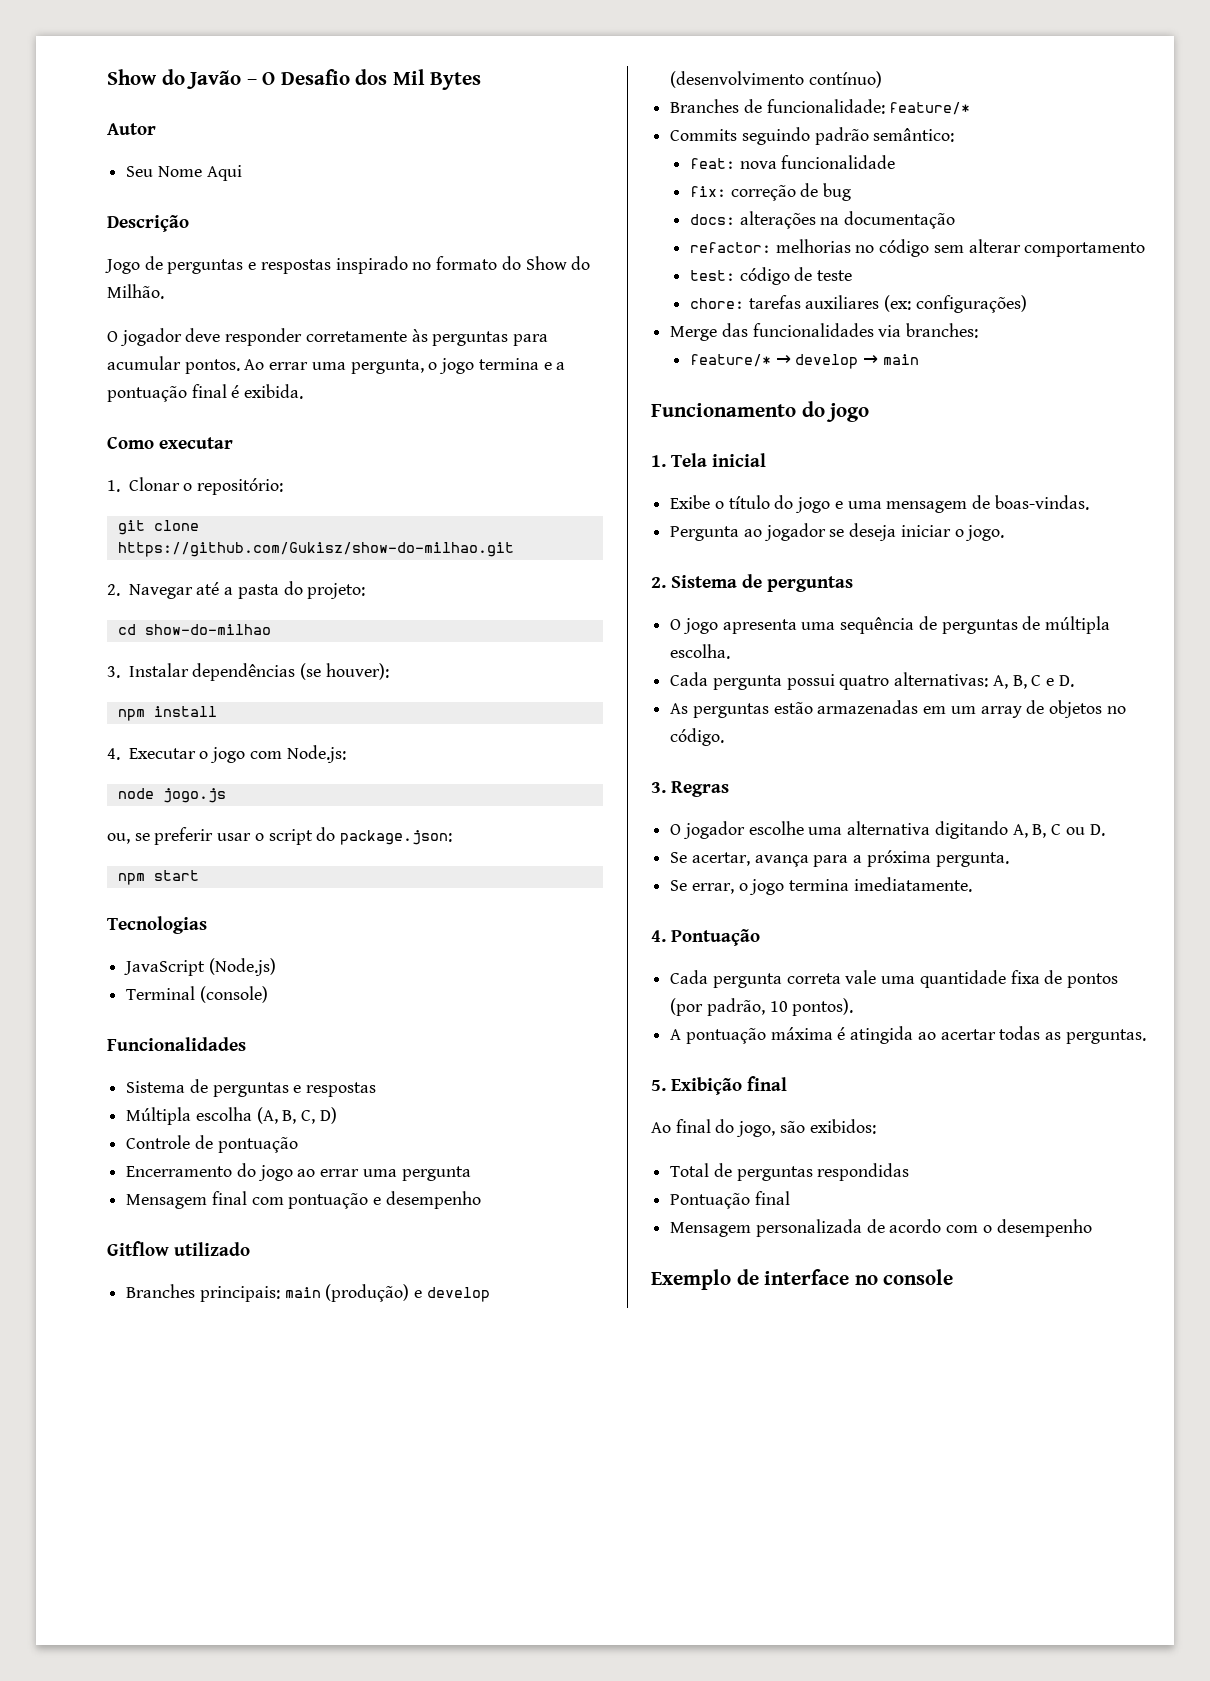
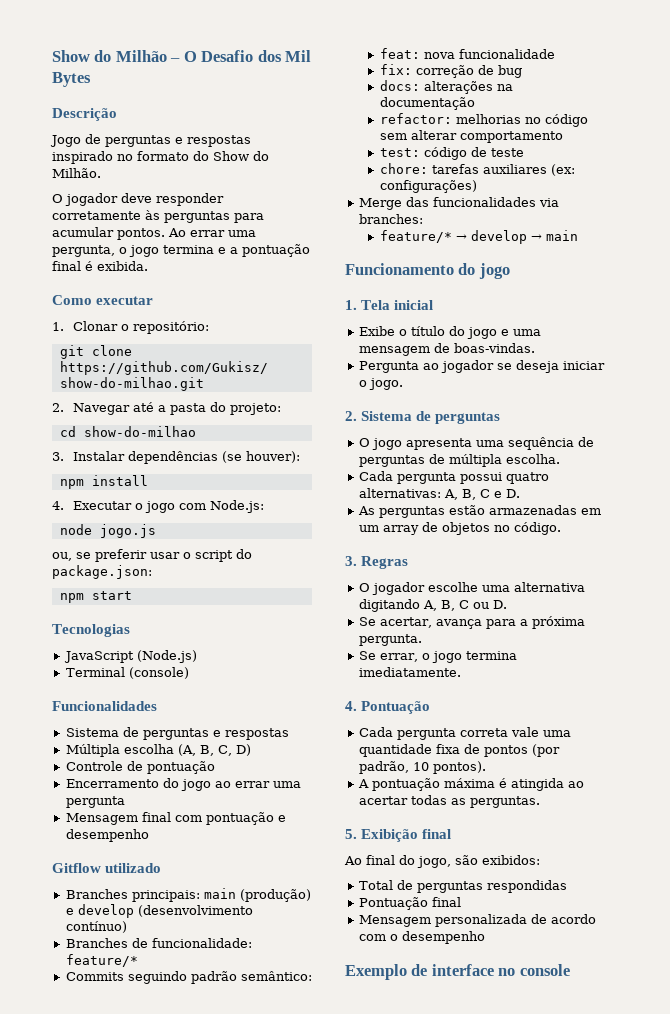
[107,69,242,89] Show do Javão -> [52,50,167,62] Show do Milhão
[107,123,156,135] [126,165,242,181] // Autor // Seu Nome Aqui -> (91, 79) none

